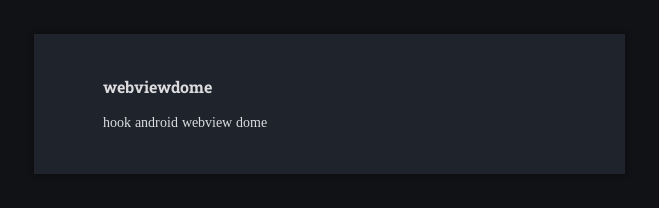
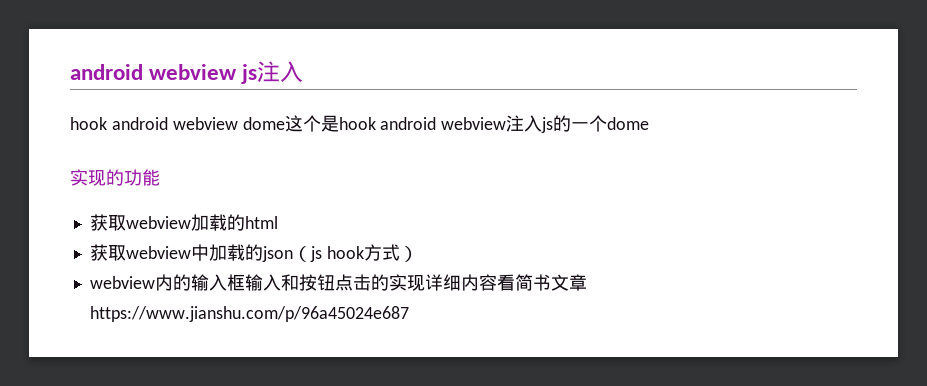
[103,80,212,94] webviewdome -> [70,61,304,84] android webview js注入
(267, 122) none -> [284,115,650,133] [70,169,160,186] [89,214,278,231] [89,244,418,262] [89,274,587,291] [89,306,409,322] 这个是hook android webview注入js的一个dome // 实现的功能 // 获取webview加载的html // 获取webview中加载的json（js hook方式） // webview内的输入框输入和按钮点击的实现详细内容看简书文章https://www.jianshu.com/p/96a45024e687

